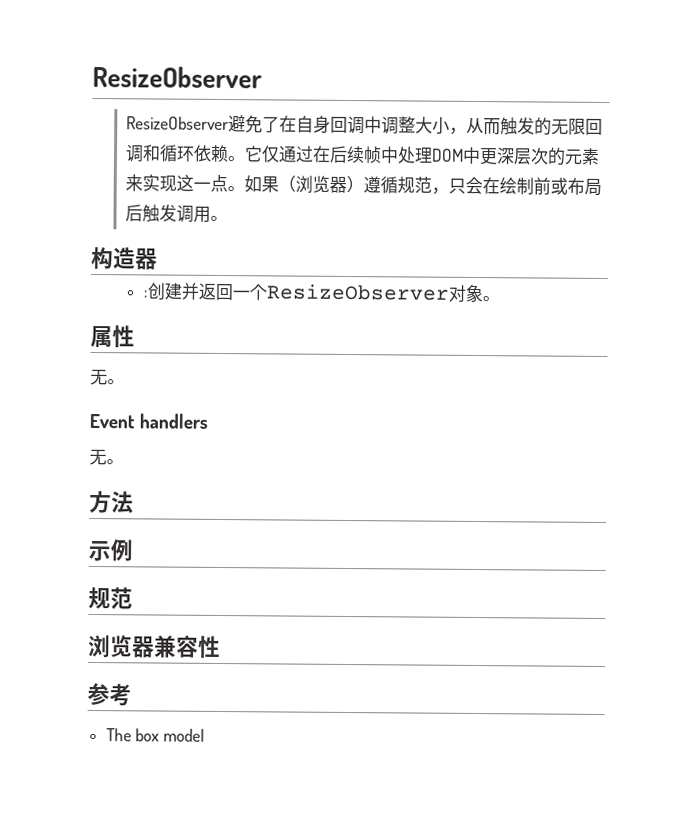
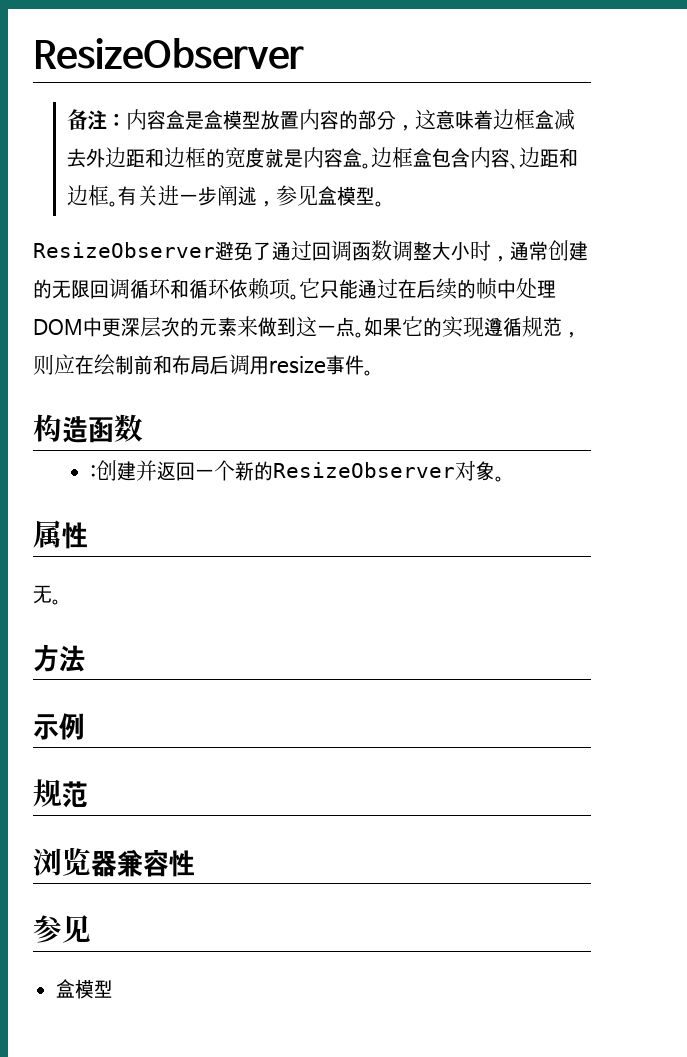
[125,115,535,136] ResizeObserver避免了在自身回调中调整大小，从而触发 -> [67,109,576,131] [67,147,579,169] [67,185,385,207] [33,240,588,262] 备注：内容盒是盒模型放置内容的部分，这意味着边框盒减去外边距和边框的宽度就是内容盒。边框盒包含内容、边距和边框。有关进一步阐述，参见盒模型。 // ResizeObserver避免了通过回调函数调整大小时，通常创建
(144, 153) none -> [130,279,171,299] 循环
[226,145,280,163] 。它仅 -> [269,278,358,300] 项。它只能
(365, 154) none -> [457,279,476,299] 的
[141,174,177,192] 实现 -> [258,317,296,337] 做到
[277,175,364,194] （浏览器） -> [402,316,484,338] 它的实现
[447,176,483,195] 只会 -> [33,354,75,375] 则应
[549,177,602,196] [124,204,211,223] 或布局后触发调用 -> [153,354,364,375] 和布局后调用resize事件
[135,248,158,270] 器 -> [88,414,143,443] 函数
(267, 292) none -> [235,461,274,481] 新的
[89,413,209,429] [89,448,124,466] // Event handlers // 无。 -> (61, 602) none
[109,683,132,707] [105,728,205,742] 考 // The box model -> [62,915,91,943] [56,979,114,999] 见 // 盒模型

